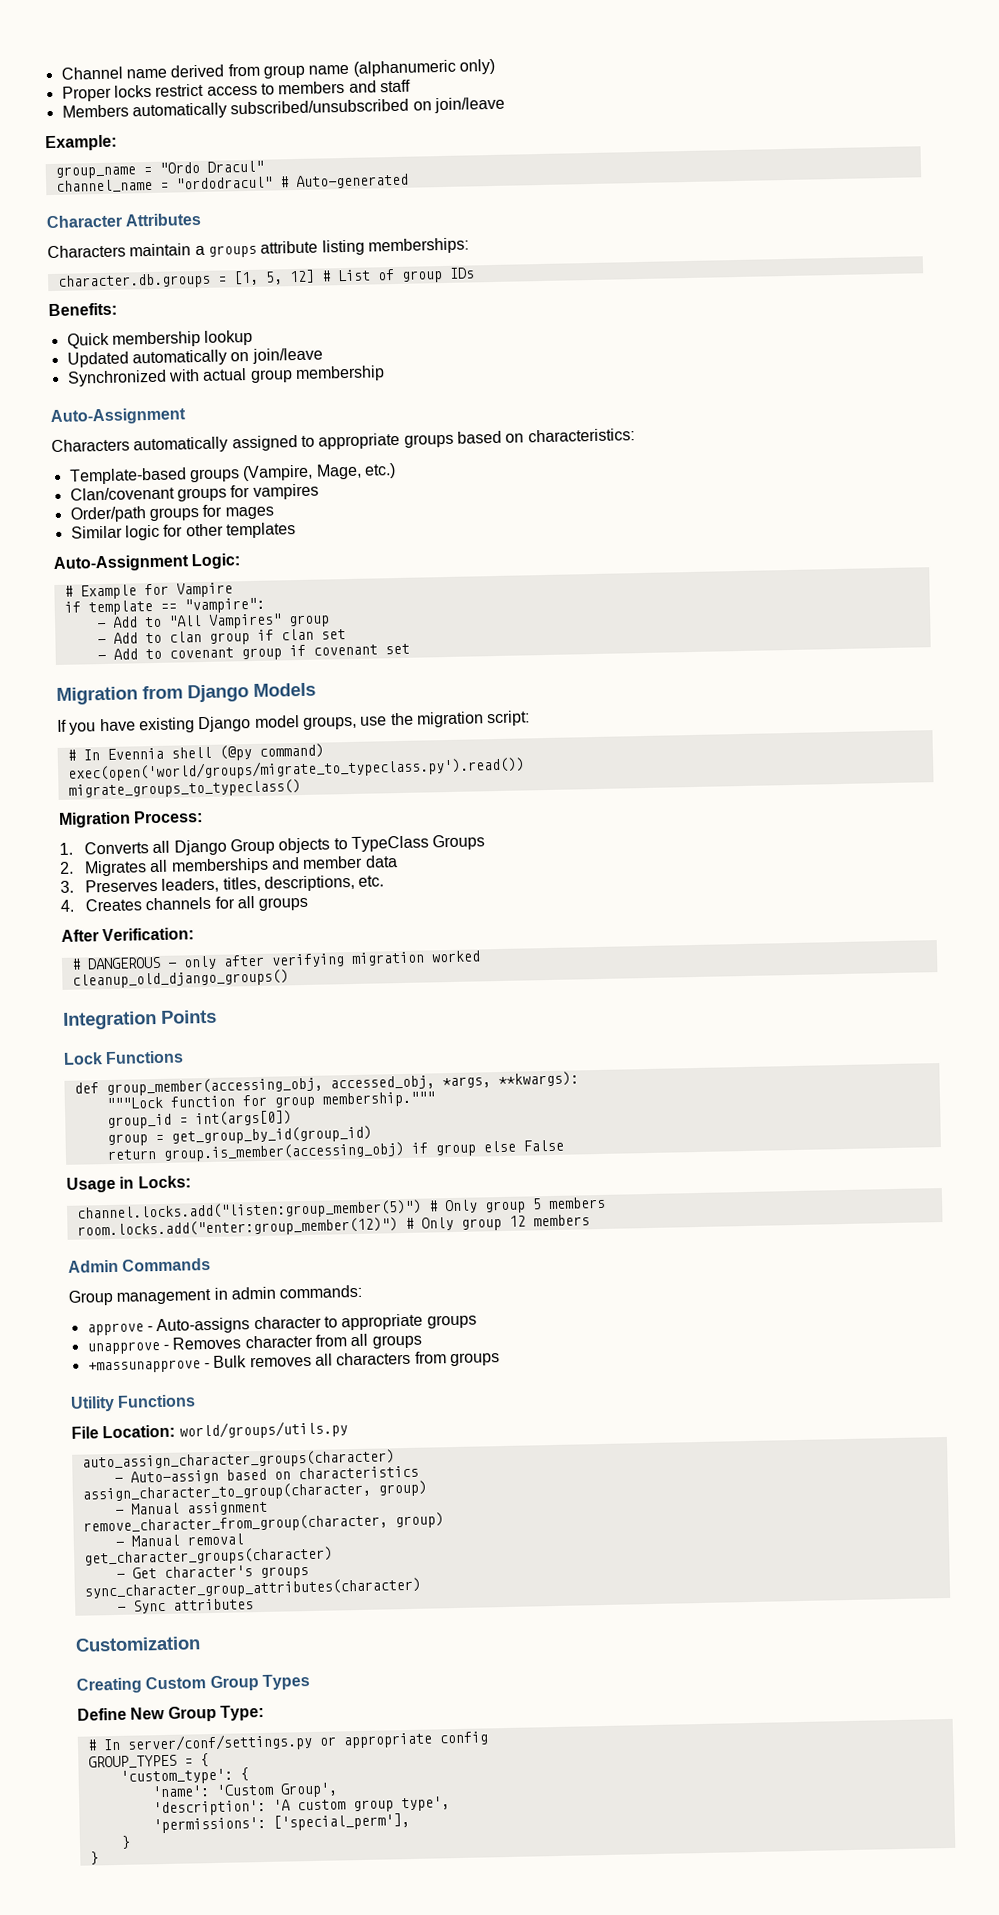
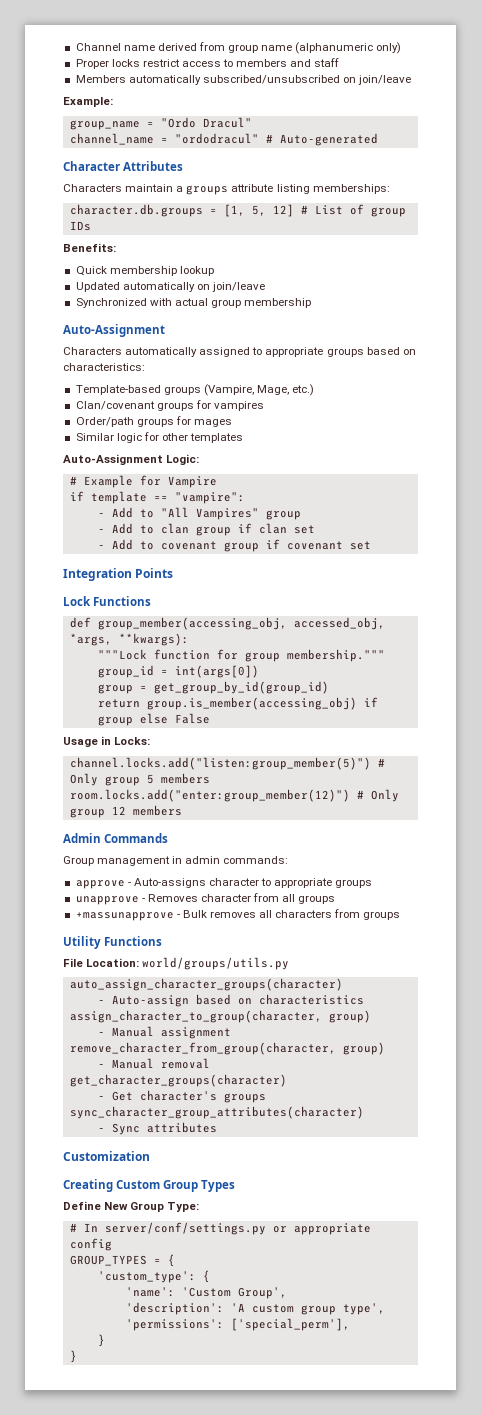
[56,682,316,705] [57,710,531,735] [66,743,324,761] [66,756,525,782] [67,779,301,799] [58,810,204,828] [59,834,486,856] [59,855,398,877] [60,874,385,893] [60,895,309,912] [61,927,195,942] [70,950,481,970] [71,969,289,989] // Migration from Django Models // If you have existing Django model groups, use the migration script: // # In Evennia shell (@py command) // exec(open('world/groups/migrate_to_typeclass.py').read()) // migrate_groups_to_typeclass() // Migration Process: // 1. Converts all Django Group objects to TypeClass Groups // 2. Migrates all memberships and member data // 3. Preserves leaders, titles, descriptions, etc. // 4. Creates channels for all groups // After Verification: // # DANGEROUS - only after verifying migration worked // cleanup_old_django_groups() -> (371, 545) none

